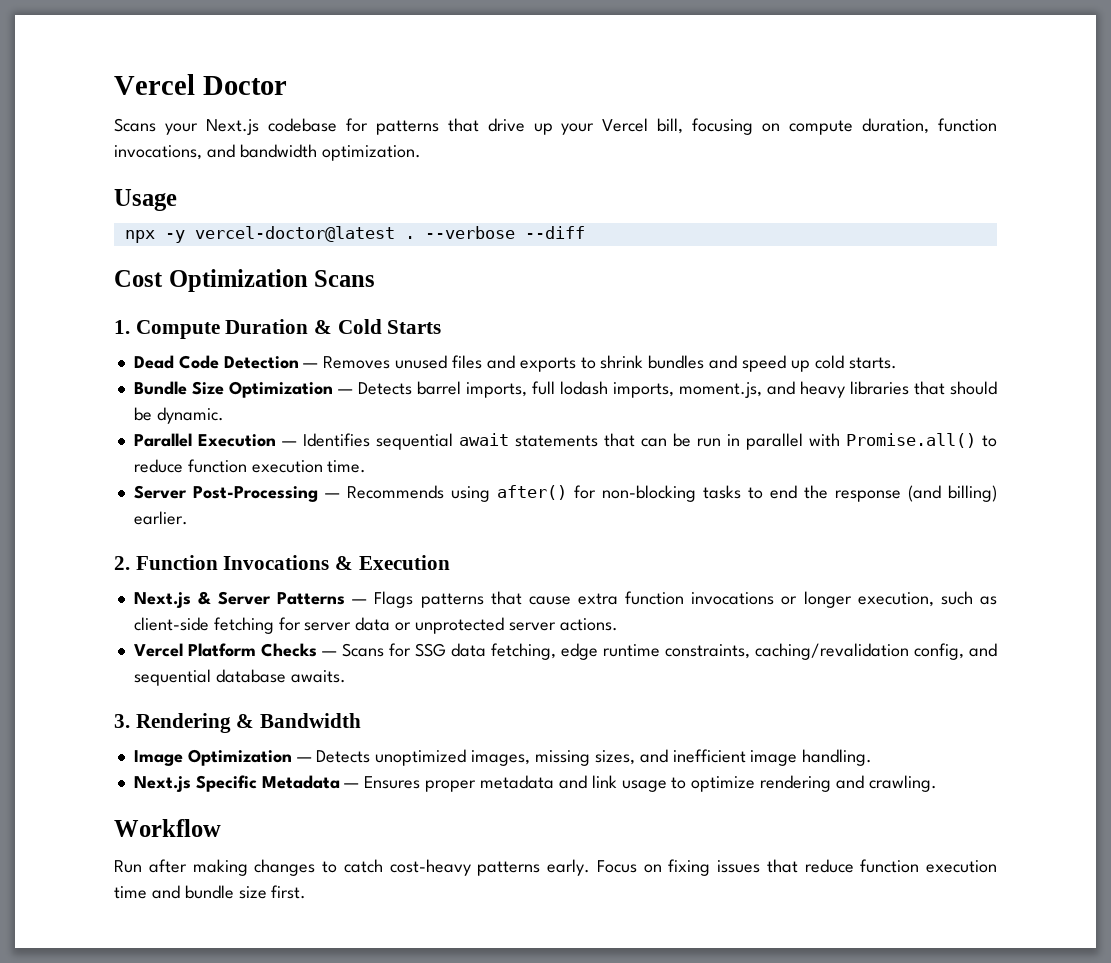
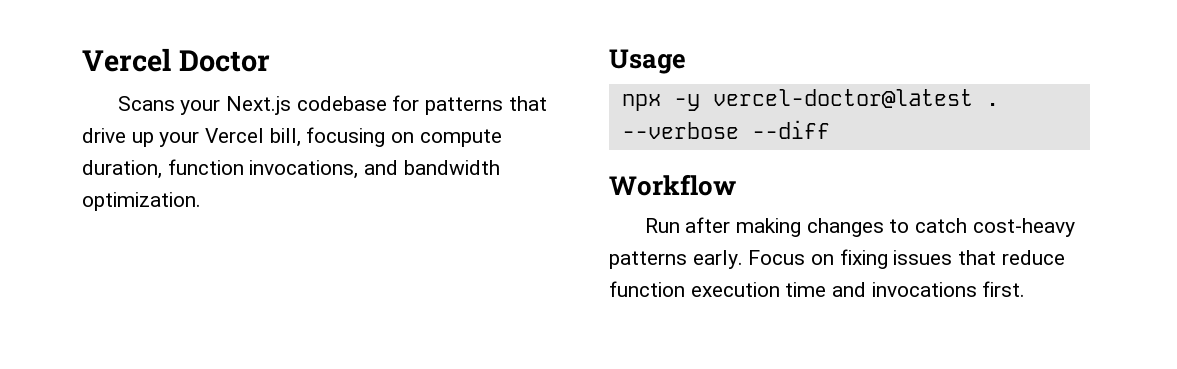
[114,269,376,292] [114,319,442,339] [133,355,897,372] [133,381,997,398] [133,407,224,424] [133,433,997,450] [133,459,367,473] [133,485,998,502] [133,511,188,525] [114,555,450,570] [133,591,998,608] [133,617,618,634] [133,643,998,660] [133,669,346,686] [114,713,362,733] [133,749,873,766] [133,775,937,792] // Cost Optimization Scans // 1. Compute Duration & Cold Starts // Dead Code Detection — Removes unused files and exports to shrink bundles and speed up cold starts. // Bundle Size Optimization — Detects barrel imports, full lodash imports, moment.js, and heavy libraries that should be dynamic. // Parallel Execution — Identifies sequential await statements that can be run in parallel with Promise.all() to reduce function execution time. // Server Post-Processing — Recommends using after() for non-blocking tasks to end the response (and billing) earlier. // 2. Function Invocations & Execution // Next.js & Server Patterns — Flags patterns that cause extra function invocations or longer execution, such as client-side fetching for server data or unprotected server actions. // Vercel Platform Checks — Scans for SSG data fetching, edge runtime constraints, caching/revalidation config, and sequential database awaits. // 3. Rendering & Bandwidth // Image Optimization — Detects unoptimized images, missing sizes, and inefficient image handling. // Next.js Specific Metadata — Ensures proper metadata and link usage to optimize rendering and crawling. -> (830, 129) none
[184,885,267,899] bundle size -> [871,282,977,297] invocations

